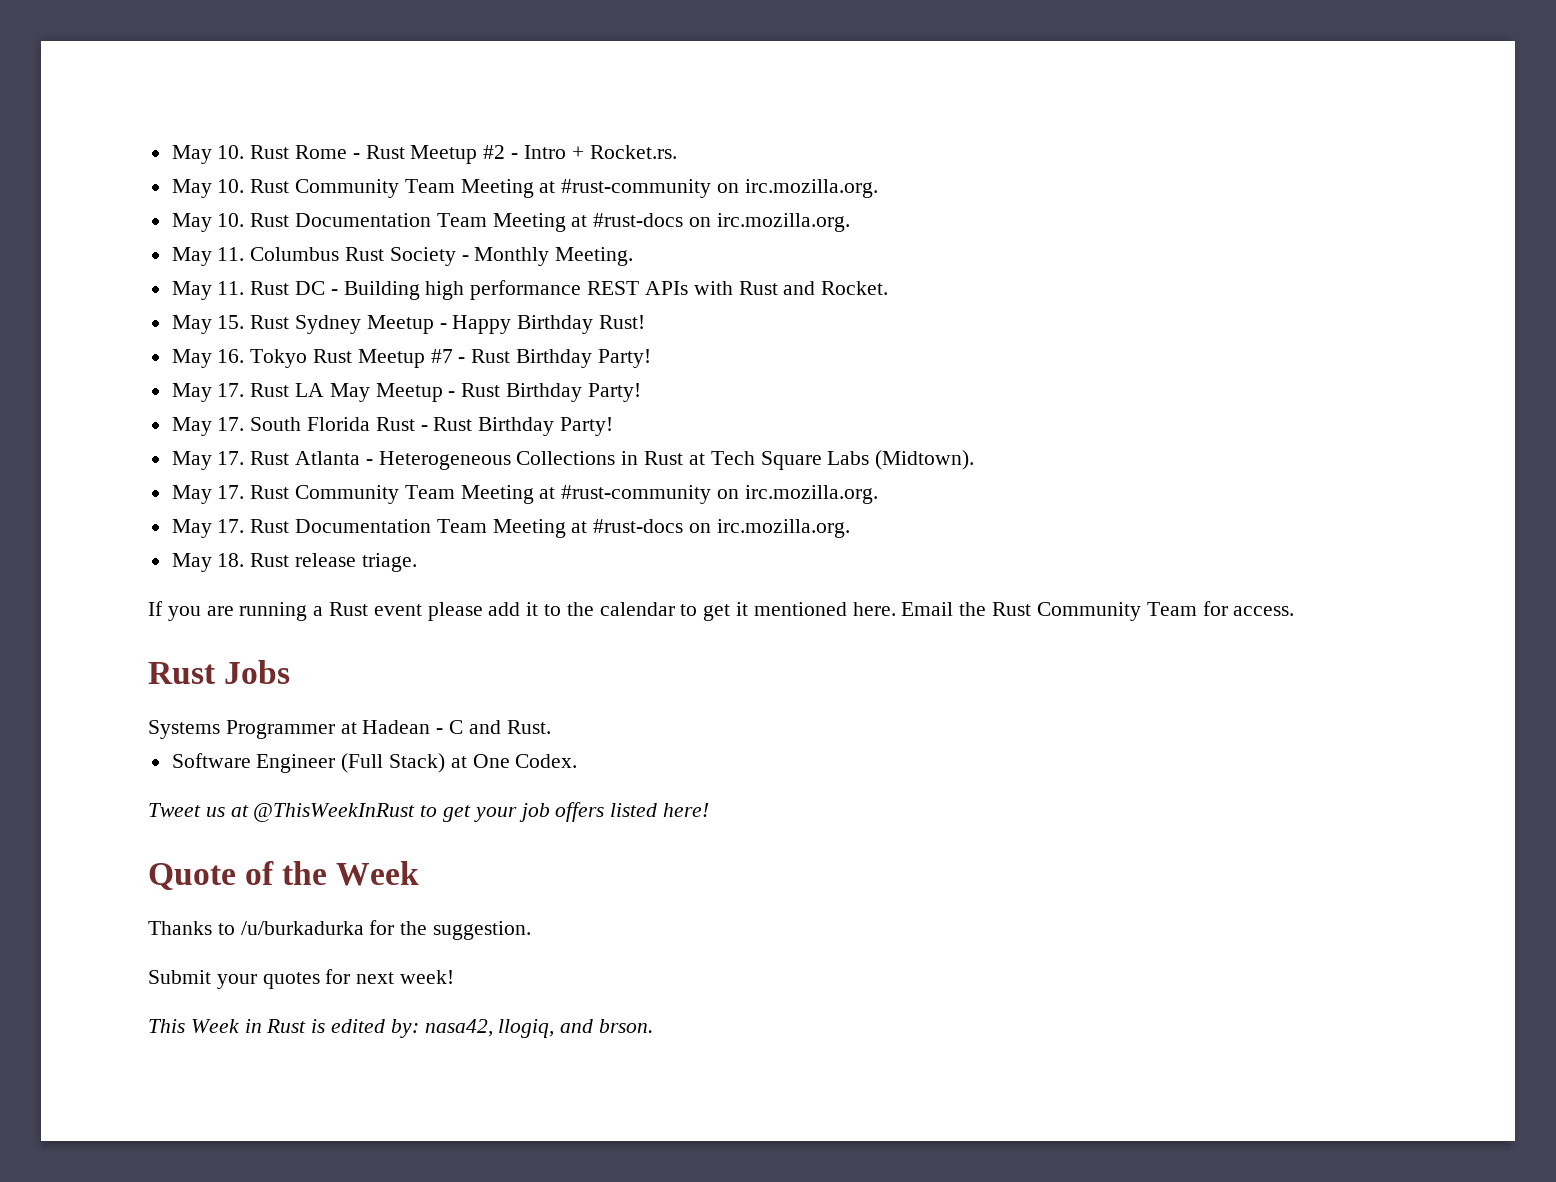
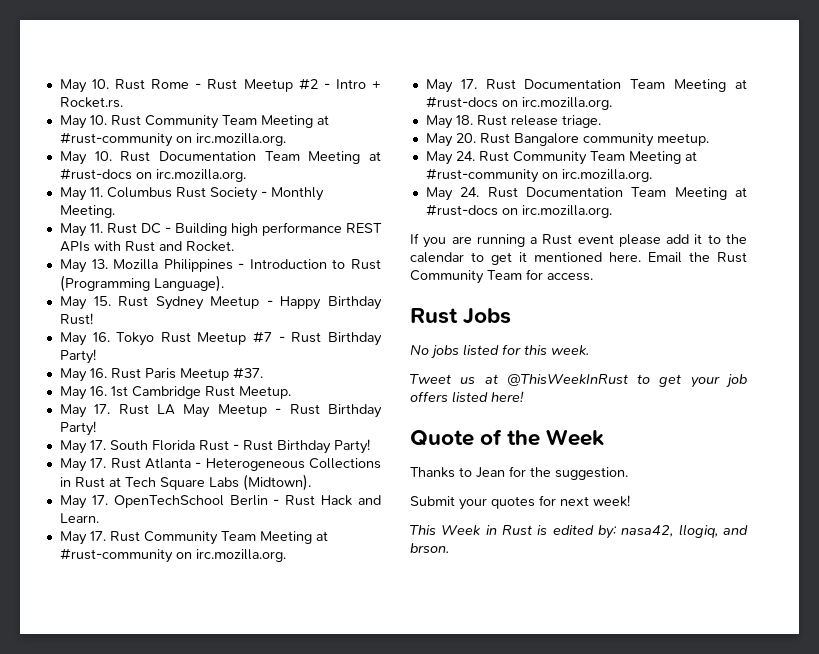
(889, 288) none -> [59,259,381,273] [59,275,224,292] // May 13. Mozilla Philippines - Introduction to Rust (Programming Language).
(651, 358) none -> [59,367,263,382] [59,386,291,400] // May 16. Rust Paris Meetup #37. // May 16. 1st Cambridge Rust Meetup.
(975, 460) none -> [59,495,381,509] [59,513,99,523] // May 17. OpenTechSchool Berlin - Rust Hack and Learn.
(417, 562) none -> [425,133,709,147] [425,151,697,165] [425,168,652,183] [425,187,748,201] [425,204,612,218] // May 20. Rust Bangalore community meetup. // May 24. Rust Community Team Meeting at #rust-community on irc.mozilla.org. // May 24. Rust Documentation Team Meeting at #rust-docs on irc.mozilla.org.
[148,720,551,739] [171,753,578,773] Systems Programmer at Hadean - C and Rust. // Software Engineer (Full Stack) at One Codex. -> [410,344,589,359] No jobs listed for this week.
[240,921,364,935] /u/burkadurka -> [476,467,505,478] Jean

